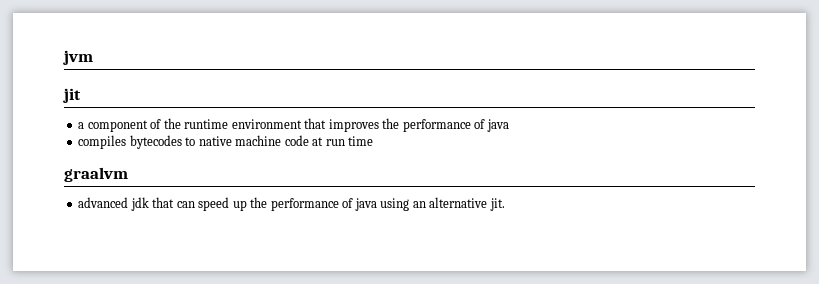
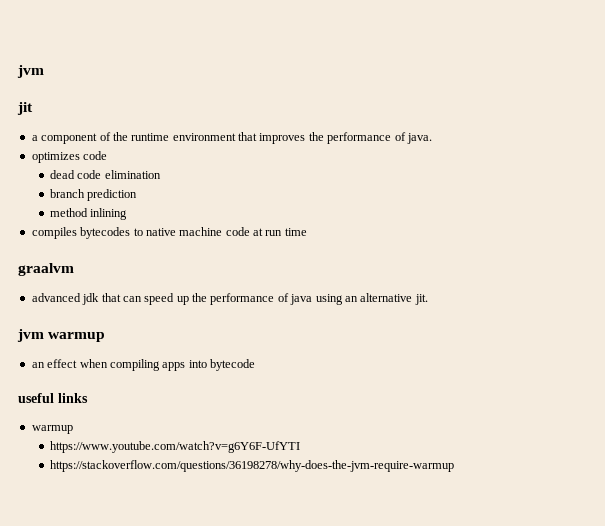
[486,119,509,132] java -> [406,133,432,144] [31,151,108,163] [49,170,161,179] [49,189,138,201] [49,208,128,220] java. // optimizes code // dead code elimination // branch prediction // method inlining
(505, 204) none -> [17,329,106,342] [31,359,255,371] [18,393,88,403] [31,425,73,434] [49,441,300,453] [49,460,454,472] // jvm warmup // an effect when compiling apps into bytecode // useful links // warmup // https://www.youtube.com/watch?v=g6Y6F-UfYTI // https://stackoverflow.com/questions/36198278/why-does-the-jvm-require-warmup

